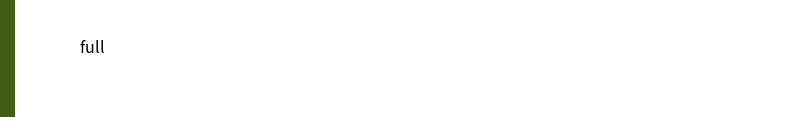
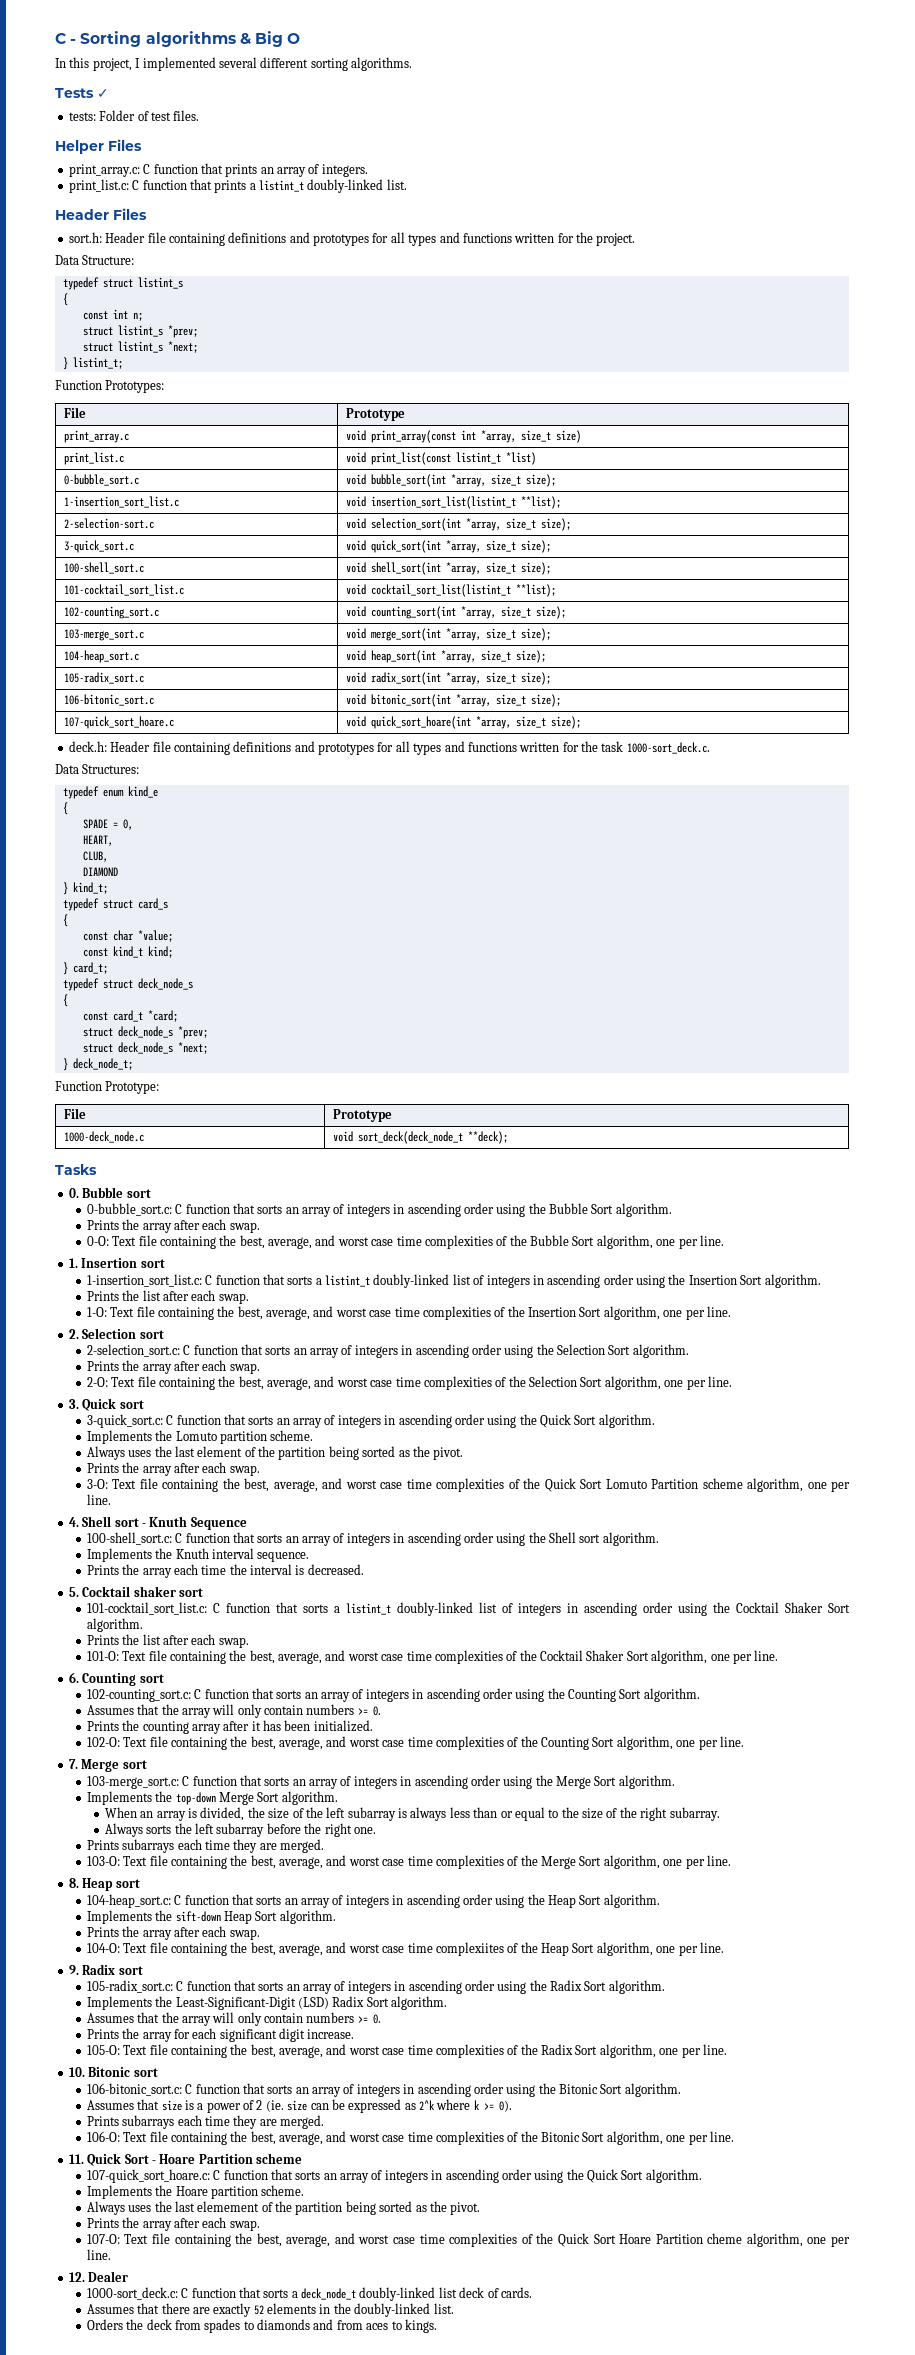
[80,40,105,53] full -> [55,31,301,47] [55,57,412,71] [55,88,109,98] [68,110,200,121] [55,139,142,154] [68,163,368,177] [68,179,407,193] [55,208,147,220] [68,232,636,246] [55,255,135,265] [62,277,183,290] [62,293,68,306] [82,309,143,321] [82,325,198,338] [82,341,198,353] [62,357,123,370] [55,380,165,393] [63,407,86,418] [345,408,405,421] [63,430,129,443] [345,430,581,443] [63,452,124,465] [345,452,536,465] [63,474,139,486] [345,474,556,487] [63,496,179,508] [345,496,561,509] [63,518,154,529] [345,518,571,531] [63,540,134,553] [345,540,551,553] [63,562,144,574] [345,562,551,575] [63,584,184,596] [345,584,556,597] [63,606,159,619] [345,606,566,619] [63,629,144,641] [345,628,551,641] [63,650,139,663] [345,650,546,663] [63,672,144,684] [345,672,551,685] [63,694,154,706] [345,694,561,707] [63,716,174,729] [345,716,581,729] [68,741,710,755] [55,764,140,774] [62,786,158,799] [62,802,68,815] [82,819,133,830] [82,835,113,846] [82,851,108,862] [82,867,118,877] [62,882,108,895] [62,898,168,911] [62,914,68,927] [82,930,173,942] [82,946,173,958] [62,962,108,975] [62,978,193,991] [62,994,68,1007] [82,1010,178,1022] [82,1026,208,1039] [82,1042,208,1054] [62,1058,133,1071] [55,1081,160,1094] [63,1108,86,1119] [332,1109,392,1122] [63,1131,144,1143] [332,1131,508,1144] [55,1164,97,1175] [68,1187,151,1198] [86,1203,672,1217] [86,1219,260,1233] [86,1235,724,1249] [68,1258,165,1268] [86,1274,821,1288] [86,1290,249,1304] [86,1306,731,1320] [68,1328,164,1339] [86,1344,689,1358] [86,1360,260,1374] [86,1376,732,1390] [68,1398,144,1411] [86,1414,655,1428] [86,1430,314,1444] [86,1446,464,1460] [86,1462,260,1476] [86,1478,850,1492] [86,1494,111,1505] [68,1516,247,1530] [86,1532,659,1546] [86,1548,310,1562] [86,1564,364,1578] [68,1586,203,1597] [86,1602,850,1616] [86,1618,143,1632] [86,1634,249,1648] [86,1650,779,1664] [68,1672,164,1686] [86,1688,700,1702] [86,1704,381,1718] [86,1720,373,1734] [86,1736,744,1750] [68,1759,147,1772] [86,1775,675,1789] [86,1791,338,1805] [104,1807,720,1821] [104,1823,376,1837] [86,1839,325,1853] [86,1855,731,1869] [68,1878,140,1891] [86,1894,660,1908] [86,1910,336,1924] [86,1926,260,1940] [86,1942,724,1956] [68,1964,143,1975] [86,1980,665,1994] [86,1996,448,2010] [86,2012,381,2026] [86,2028,355,2042] [86,2044,727,2058] [68,2067,158,2077] [86,2083,681,2097] [86,2099,512,2113] [86,2115,325,2129] [86,2131,734,2145] [68,2153,302,2166] [86,2169,702,2183] [86,2185,305,2199] [86,2201,481,2215] [86,2217,260,2231] [86,2233,851,2247] [86,2249,111,2260] [68,2271,129,2282] [86,2287,532,2301] [86,2303,454,2317] [86,2319,437,2333] C - Sorting algorithms & Big O // In this project, I implemented several different sorting algorithms. // Tests ✓ // tests: Folder of test files. // Helper Files // print_array.c: C function that prints an array of integers. // print_list.c: C function that prints a listint_t doubly-linked list. // Header Files // sort.h: Header file containing definitions and prototypes for all types and functions written for the project. // Data Structure: // typedef struct listint_s // { // const int n; // struct listint_s *prev; // struct listint_s *next; // } listint_t; // Function Prototypes: // File | Prototype // print_array.c | void print_array(const int *array, size_t size) // print_list.c | void print_list(const listint_t *list) // 0-bubble_sort.c | void bubble_sort(int *array, size_t size); // 1-insertion_sort_list.c | void insertion_sort_list(listint_t **list); // 2-selection-sort.c | void selection_sort(int *array, size_t size); // 3-quick_sort.c | void quick_sort(int *array, size_t size); // 100-shell_sort.c | void shell_sort(int *array, size_t size); // 101-cocktail_sort_list.c | void cocktail_sort_list(listint_t **list); // 102-counting_sort.c | void counting_sort(int *array, size_t size); // 103-merge_sort.c | void merge_sort(int *array, size_t size); // 104-heap_sort.c | void heap_sort(int *array, size_t size); // 105-radix_sort.c | void radix_sort(int *array, size_t size); // 106-bitonic_sort.c | void bitonic_sort(int *array, size_t size); // 107-quick_sort_hoare.c | void quick_sort_hoare(int *array, size_t size); // deck.h: Header file containing definitions and prototypes for all types and functions written for the task 1000-sort_deck.c. // Data Structures: // typedef enum kind_e // { // SPADE = 0, // HEART, // CLUB, // DIAMOND // } kind_t; // typedef struct card_s // { // const char *value; // const kind_t kind; // } card_t; // typedef struct deck_node_s // { // const card_t *card; // struct deck_node_s *prev; // struct deck_node_s *next; // } deck_node_t; // Function Prototype: // File | Prototype // 1000-deck_node.c | void sort_deck(deck_node_t **deck); // Tasks // 0. Bubble sort // 0-bubble_sort.c: C function that sorts an array of integers in ascending order using the Bubble Sort algorithm. // Prints the array after each swap. // 0-O: Text file containing the best, average, and worst case time complexities of the Bubble Sort algorithm, one per line. // 1. Insertion sort // 1-insertion_sort_list.c: C function that sorts a listint_t doubly-linked list of integers in ascending order using the Insertion Sort algorithm. // Prints the list after each swap. // 1-O: Text file containing the best, average, and worst case time complexities of the Insertion Sort algorithm, one per line. // 2. Selection sort // 2-selection_sort.c: C function that sorts an array of integers in ascending order using the Selection Sort algorithm. // Prints the array after each swap. // 2-O: Text file containing the best, average, and worst case time complexities of the Selection Sort algorithm, one per line. // 3. Quick sort // 3-quick_sort.c: C function that sorts an array of integers in ascending order using the Quick Sort algorithm. // Implements the Lomuto partition scheme. // Always uses the last element of the partition being sorted as the pivot. // Prints the array after each swap. // 3-O: Text file containing the best, average, and worst case time complexities of the Quick Sort Lomuto Partition scheme algorithm, one per line. // 4. Shell sort - Knuth Sequence // 100-shell_sort.c: C function that sorts an array of integers in ascending order using the Shell sort algorithm. // Implements the Knuth interval sequence. // Prints the array each time the interval is decreased. // 5. Cocktail shaker sort // 101-cocktail_sort_list.c: C function that sorts a listint_t doubly-linked list of integers in ascending order using the Cocktail Shaker Sort algorithm. // Prints the list after each swap. // 101-O: Text file containing the best, average, and worst case time complexities of the Cocktail Shaker Sort algorithm, one per line. // 6. Counting sort // 102-counting_sort.c: C function that sorts an array of integers in ascending order using the Counting Sort algorithm. // Assumes that the array will only contain numbers >= 0. // Prints the counting array after it has been initialized. // 102-O: Text file containing the best, average, and worst case time complexities of the Counting Sort algorithm, one per line. // 7. Merge sort // 103-merge_sort.c: C function that sorts an array of integers in ascending order using the Merge Sort algorithm. // Implements the top-down Merge Sort algorithm. // When an array is divided, the size of the left subarray is always less than or equal to the size of the right subarray. // Always sorts the left subarray before the right one. // Prints subarrays each time they are merged. // 103-O: Text file containing the best, average, and worst case time complexities of the Merge Sort algorithm, one per line. // 8. Heap sort // 104-heap_sort.c: C function that sorts an array of integers in ascending order using the Heap Sort algorithm. // Implements the sift-down Heap Sort algorithm. // Prints the array after each swap. // 104-O: Text file containing the best, average, and worst case time complexiites of the Heap Sort algorithm, one per line. // 9. Radix sort // 105-radix_sort.c: C function that sorts an array of integers in ascending order using the Radix Sort algorithm. // Implements the Least-Significant-Digit (LSD) Radix Sort algorithm. // Assumes that the array will only contain numbers >= 0. // Prints the array for each significant digit increase. // 105-O: Text file containing the best, average, and worst case time complexities of the Radix Sort algorithm, one per line. // 10. Bitonic sort // 106-bitonic_sort.c: C function that sorts an array of integers in ascending order using the Bitonic Sort algorithm. // Assumes that size is a power of 2 (ie. size can be expressed as 2^k where k >= 0). // Prints subarrays each time they are merged. // 106-O: Text file containing the best, average, and worst case time complexities of the Bitonic Sort algorithm, one per line. // 11. Quick Sort - Hoare Partition scheme // 107-quick_sort_hoare.c: C function that sorts an array of integers in ascending order using the Quick Sort algorithm. // Implements the Hoare partition scheme. // Always uses the last elemement of the partition being sorted as the pivot. // Prints the array after each swap. // 107-O: Text file containing the best, average, and worst case time complexities of the Quick Sort Hoare Partition cheme algorithm, one per line. // 12. Dealer // 1000-sort_deck.c: C function that sorts a deck_node_t doubly-linked list deck of cards. // Assumes that there are exactly 52 elements in the doubly-linked list. // Orders the deck from spades to diamonds and from aces to kings.

